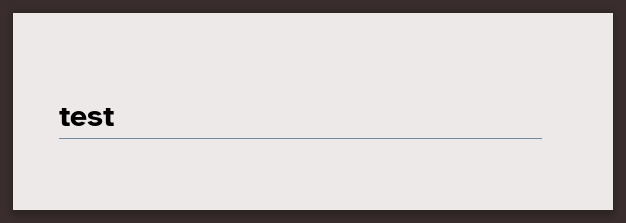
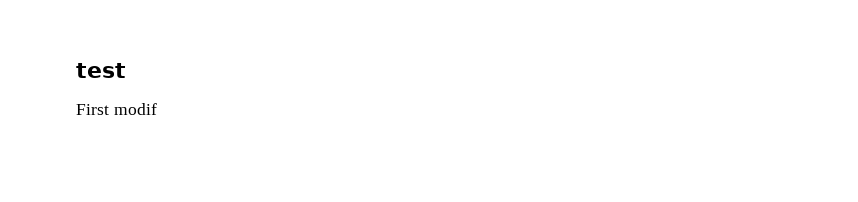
(114, 117) none -> [76,103,157,115] // First modif

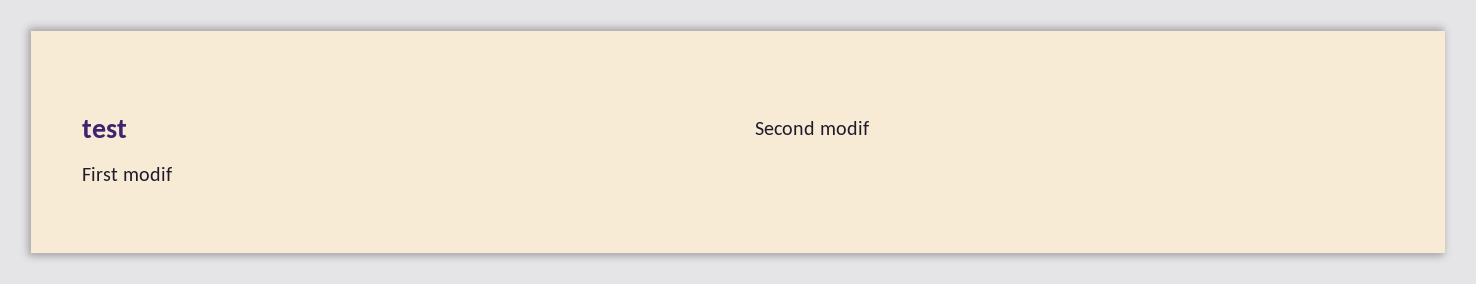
(157, 109) none -> [755,121,870,135] // Second modif

